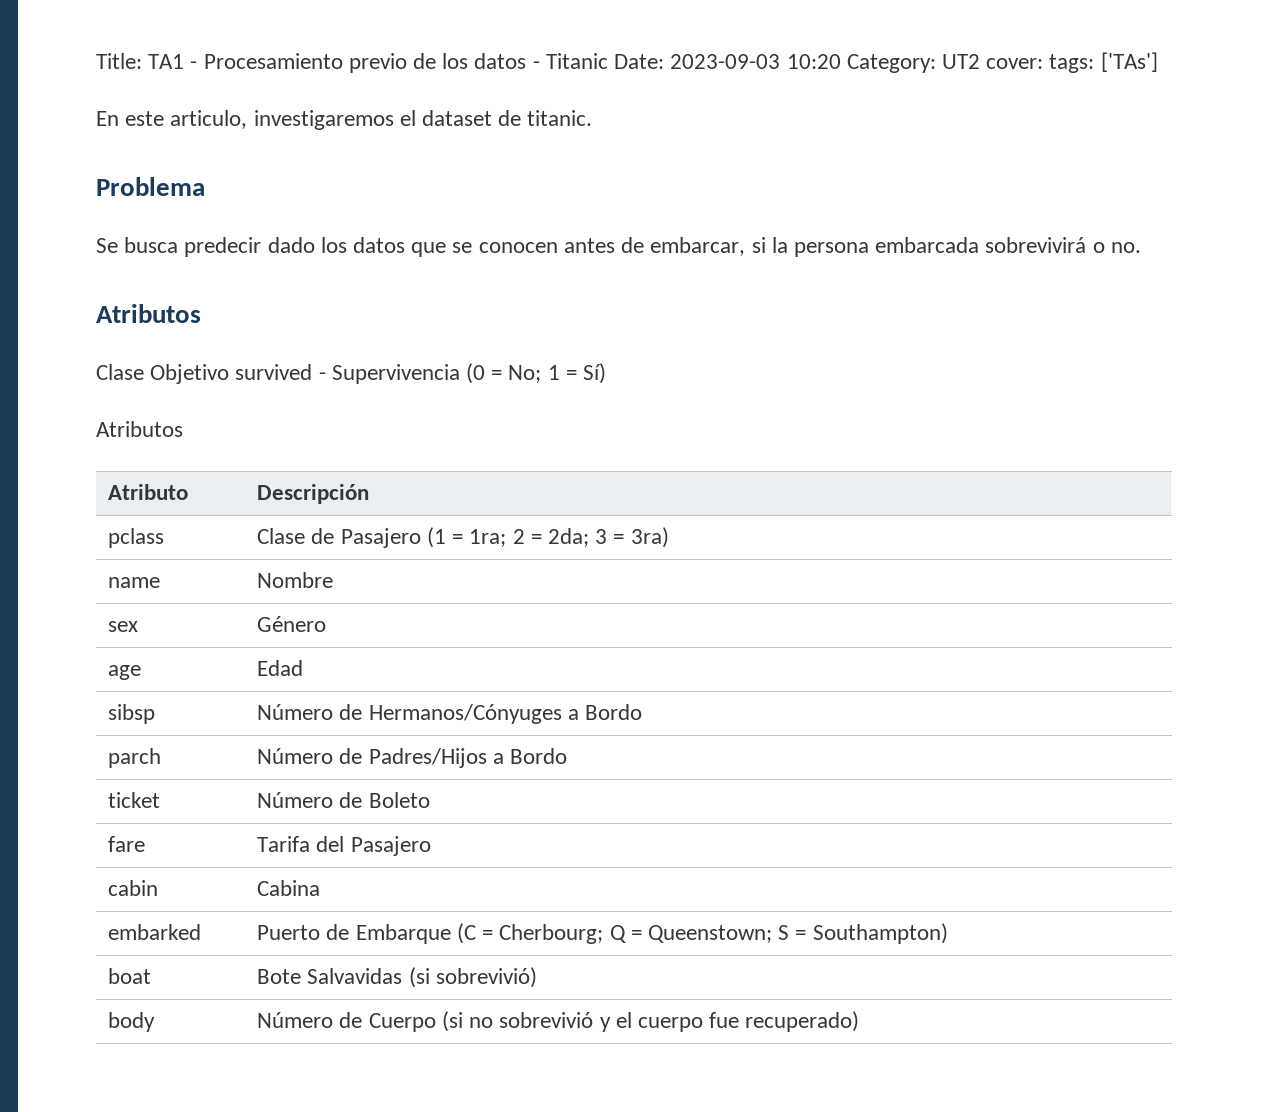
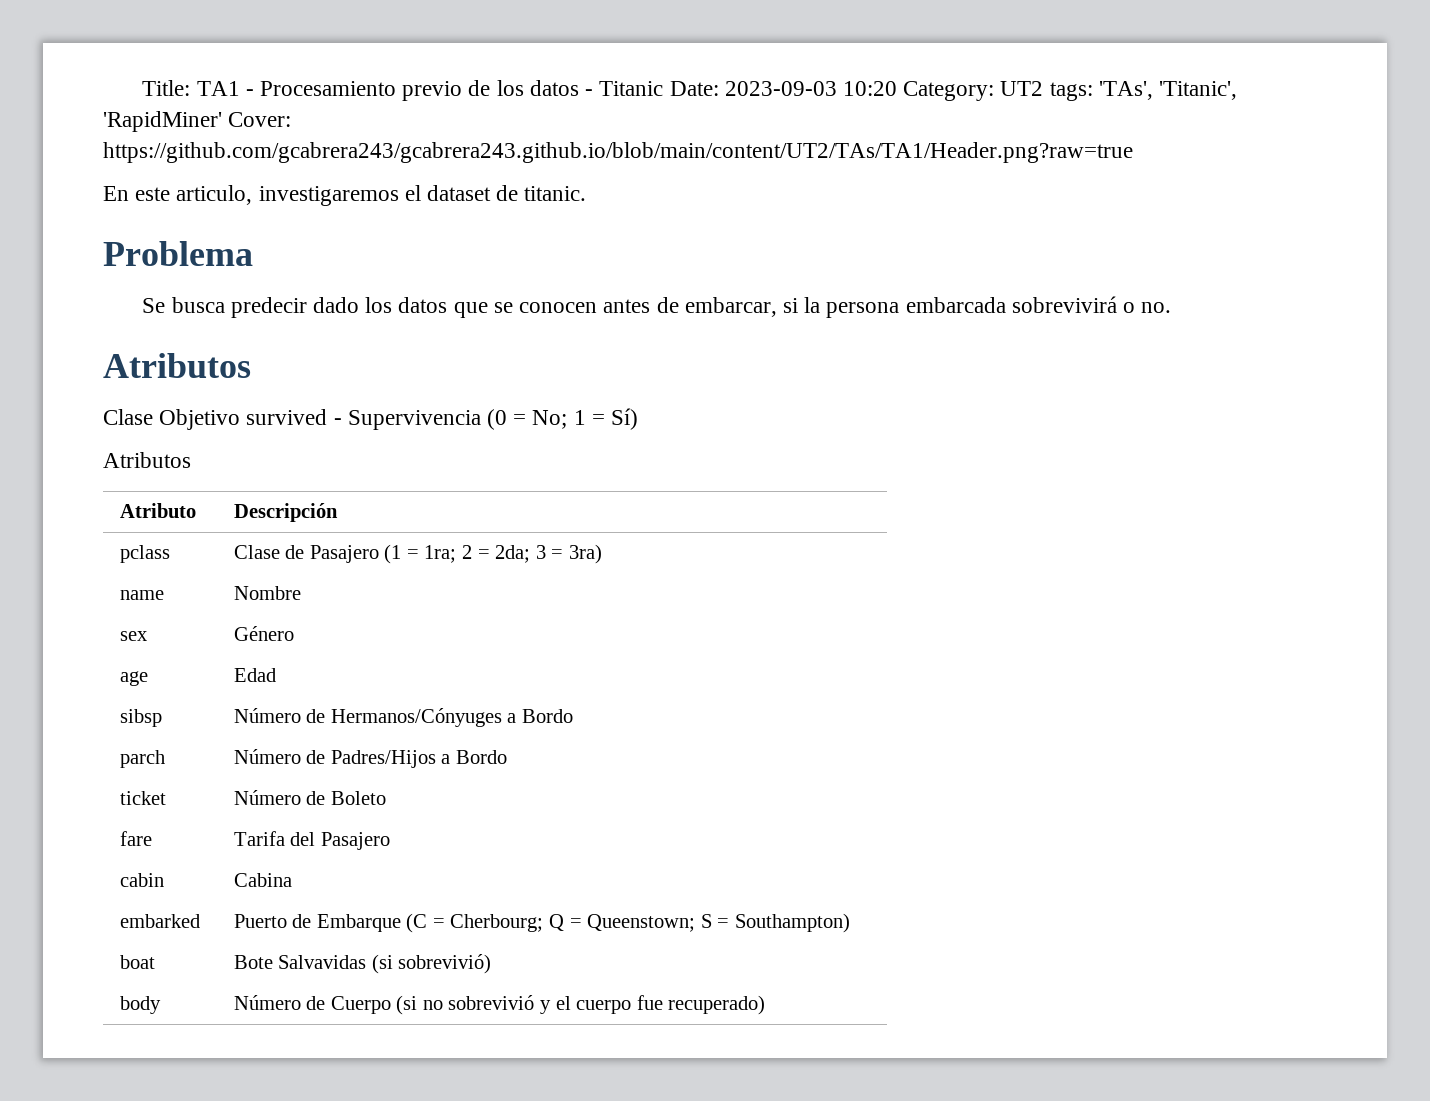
[986,52,1158,73] cover: tags: ['TAs'] -> [1049,81,1237,101] [103,111,292,132] [103,142,1133,163] tags: 'TAs', 'Titanic', 'RapidMiner' Cover: https://github.com/gcabrera243/gcabrera243.github.io/blob/main/content/UT2/TAs/TA1/Header.png?raw=true

